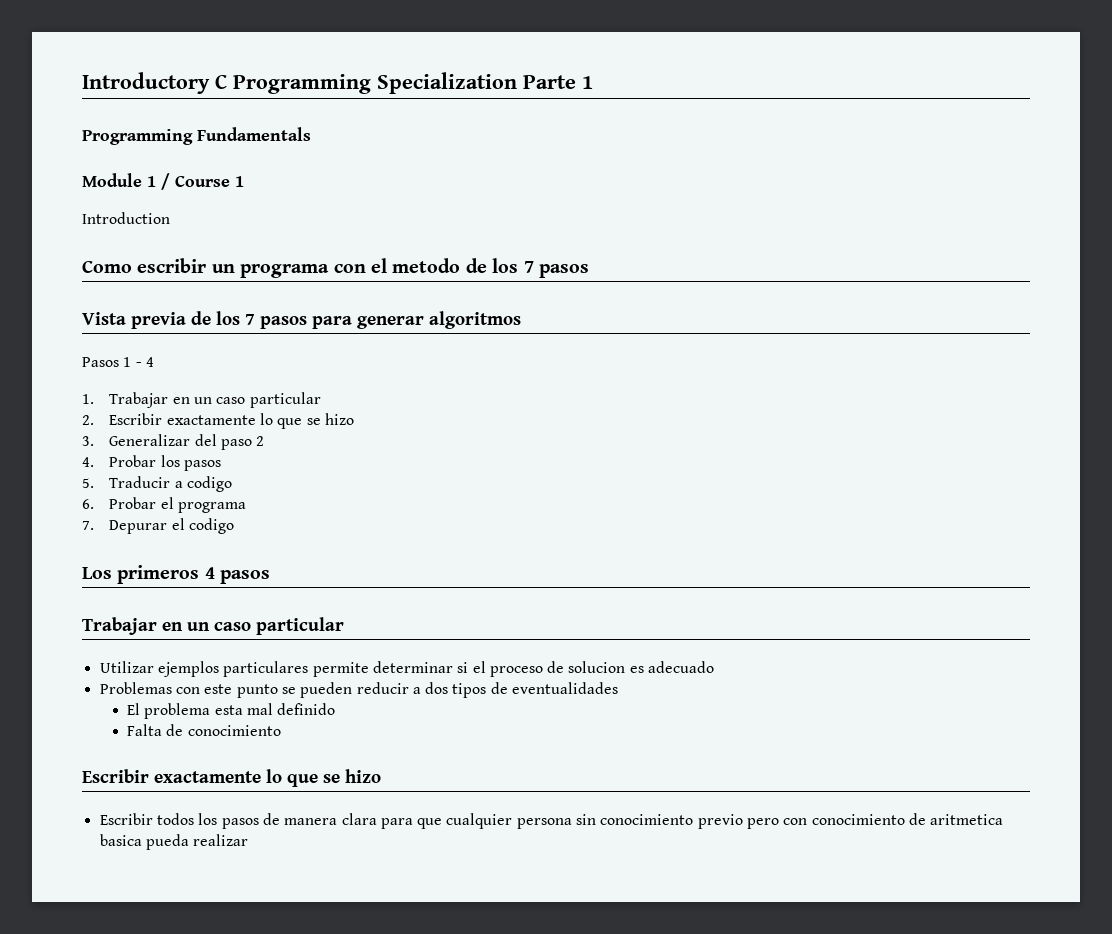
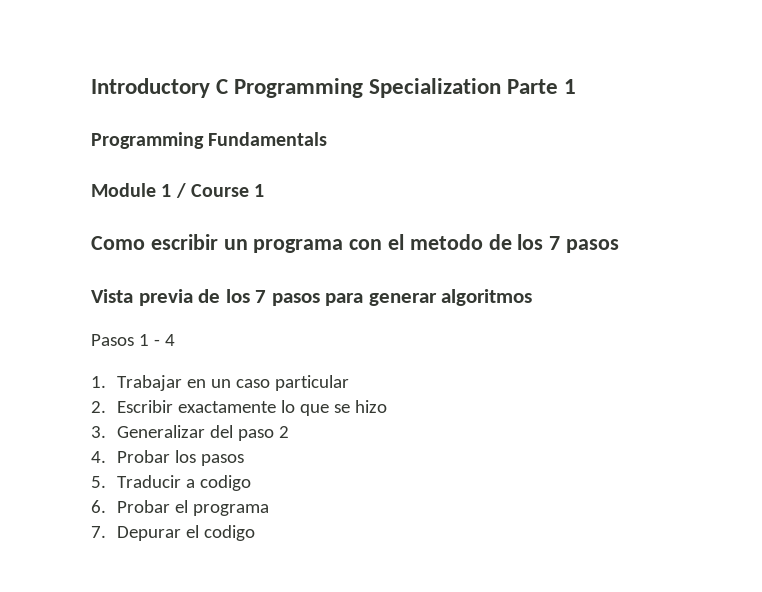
[82,212,170,224] // Introduction -> (265, 190) none
[82,565,271,584] [82,617,344,635] [99,661,715,677] [99,682,619,698] [126,703,336,719] [126,724,281,736] [82,769,381,787] [99,813,1004,829] [99,834,249,850] // Los primeros 4 pasos // Trabajar en un caso particular // Utilizar ejemplos particulares permite determinar si el proceso de solucion es adecuado // Problemas con este punto se pueden reducir a dos tipos de eventualidades // El problema esta mal definido // Falta de conocimiento // Escribir exactamente lo que se hizo // Escribir todos los pasos de manera clara para que cualquier persona sin conocimiento previo pero con conocimiento de aritmetica basica pueda realizar -> (256, 533) none

